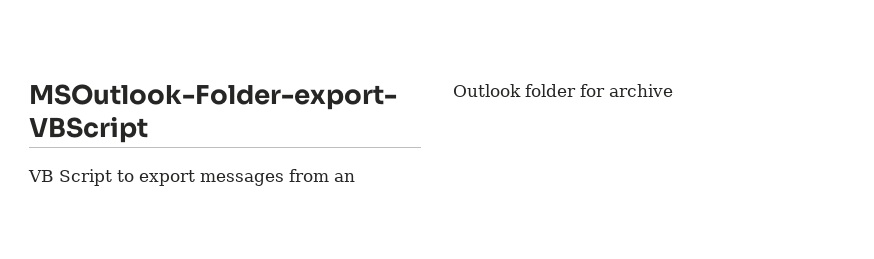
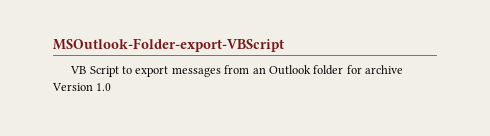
(673, 90) none -> [52,83,112,91] Version 1.0

